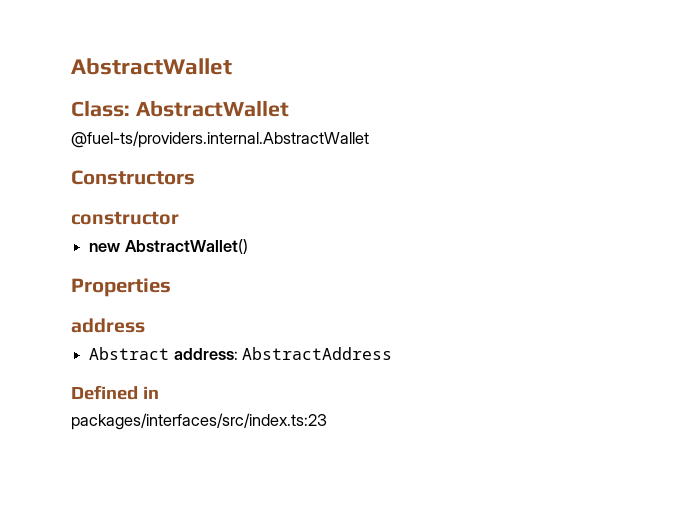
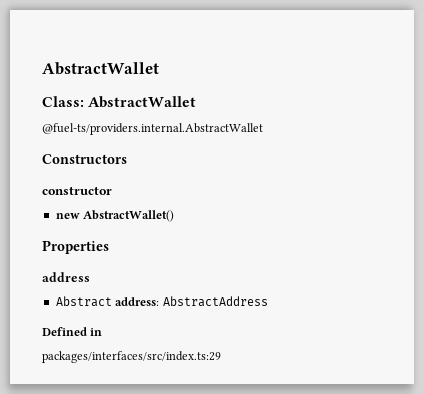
[71,413,327,430] packages/interfaces/src/index.ts:23 -> [42,351,221,363] packages/interfaces/src/index.ts:29

